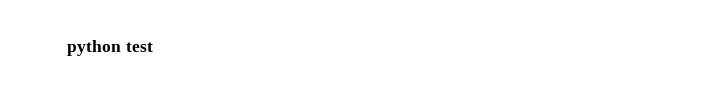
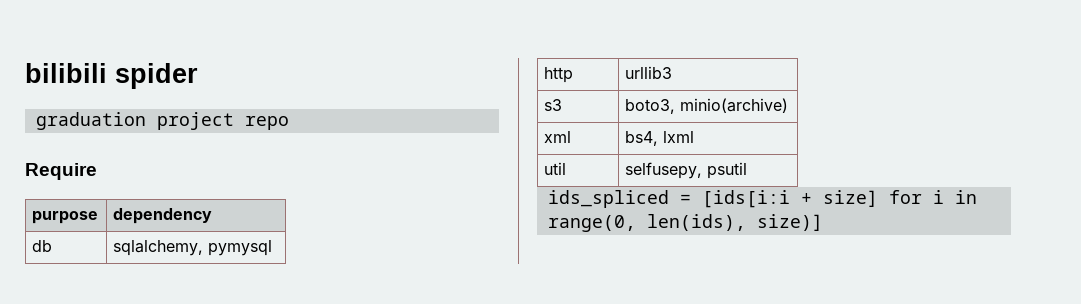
[67,40,153,56] python test -> [25,63,198,89] [35,112,289,130] [25,163,97,180] [32,211,99,224] [113,208,213,224] [32,240,53,252] [113,240,273,256] [544,67,574,83] [625,66,673,79] [544,99,563,111] [625,98,789,114] [544,131,572,143] [625,131,695,146] [544,162,567,175] [625,162,748,179] [547,190,977,208] [547,214,823,232] bilibili spider // graduation project repo // Require // purpose | dependency // db | sqlalchemy, pymysql // http | urllib3 // s3 | boto3, minio(archive) // xml | bs4, lxml // util | selfusepy, psutil // ids_spliced = [ids[i:i + size] for i in range(0, len(ids), size)]

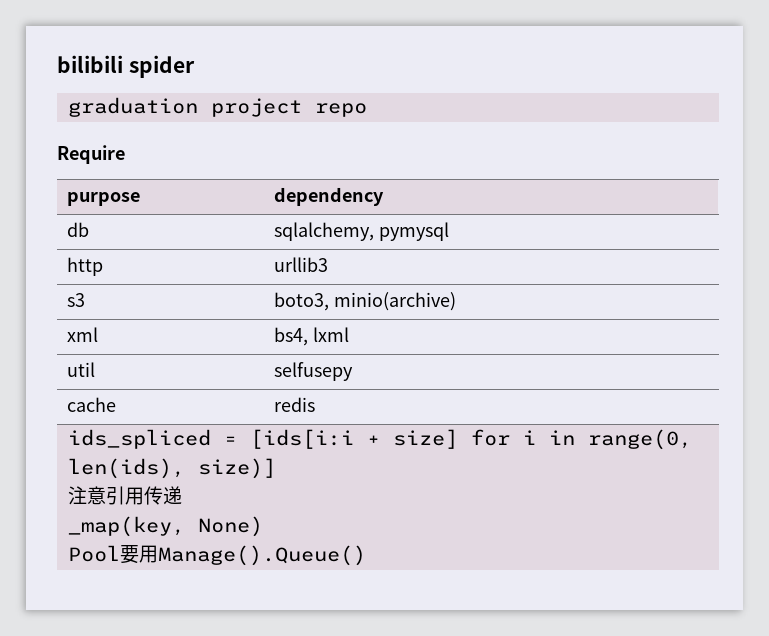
[625,162,748,179] selfusepy, psutil -> [273,362,353,381] [66,397,116,412] [273,397,315,412] selfusepy // cache | redis
(823, 222) none -> [67,486,182,505] [67,516,263,537] [67,545,366,566] // 注意引用传递 // _map(key, None) // Pool要用Manage().Queue()

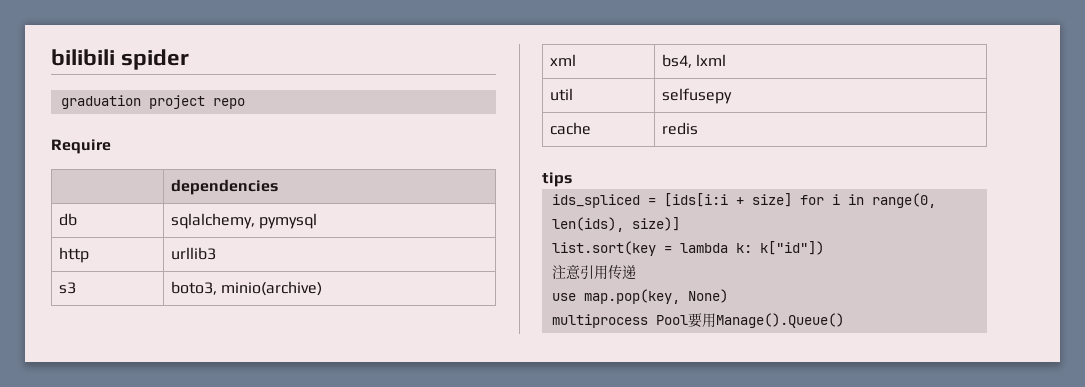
[66,192,140,206] [273,187,384,206] purpose | dependency -> [170,179,278,195] | dependencies
(315, 404) none -> [542,172,572,187] // tips
(276, 468) none -> [551,241,824,256] // list.sort(key = lambda k: k["id"])
[67,516,185,537] _map(key, -> [551,289,680,304] use map.pop(key,
(263, 526) none -> [551,314,648,328] multiprocess

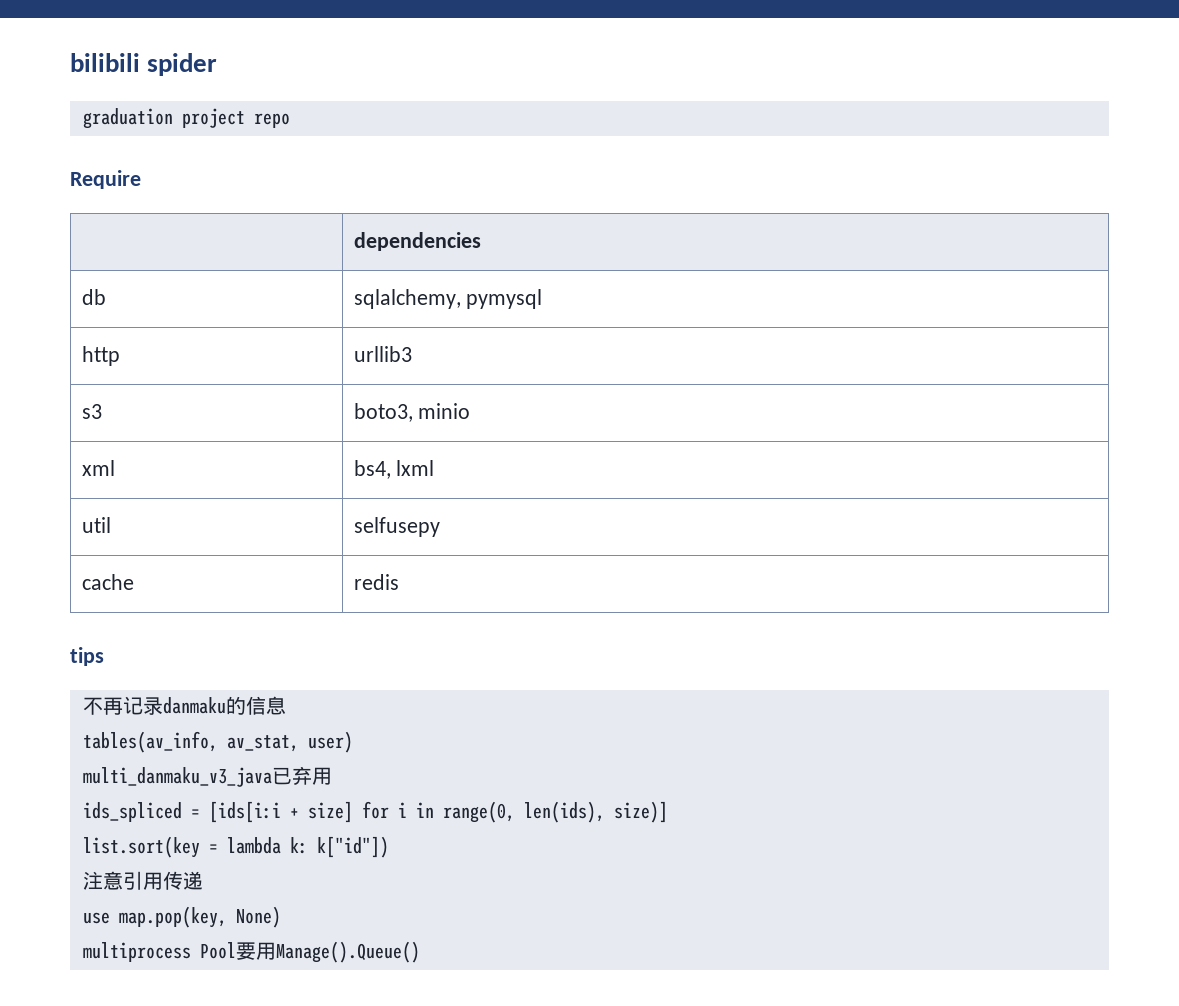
[221,281,323,296] minio(archive) -> [418,403,471,419] minio
(572, 179) none -> [82,696,286,715] [82,731,353,753] [82,766,332,787] // 不再记录danmaku的信息 // tables(av_info, av_stat, user) // multi_danmaku_v3_java已弃用

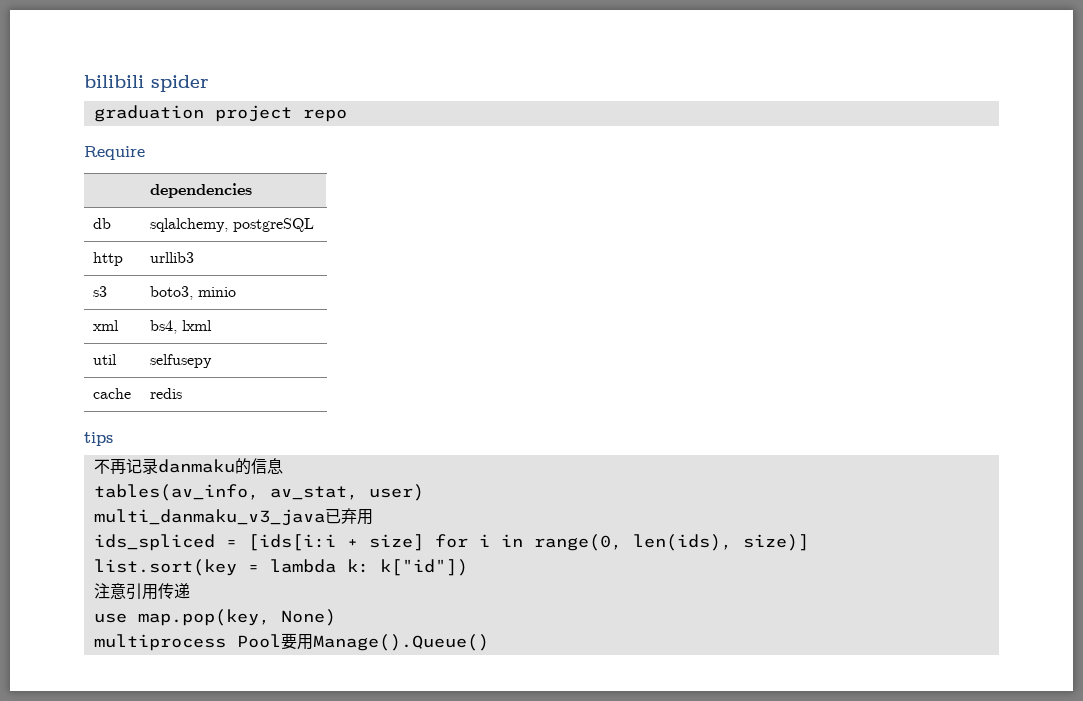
[466,289,543,309] pymysql -> [233,218,315,232] postgreSQL

